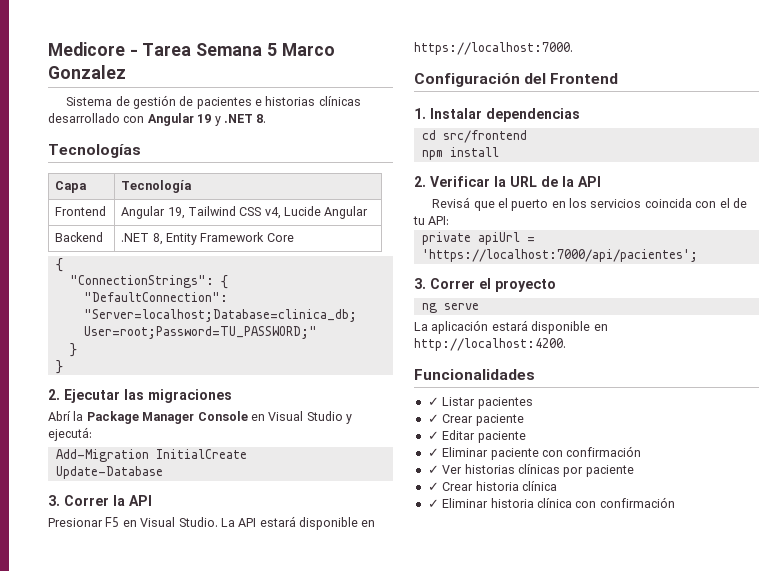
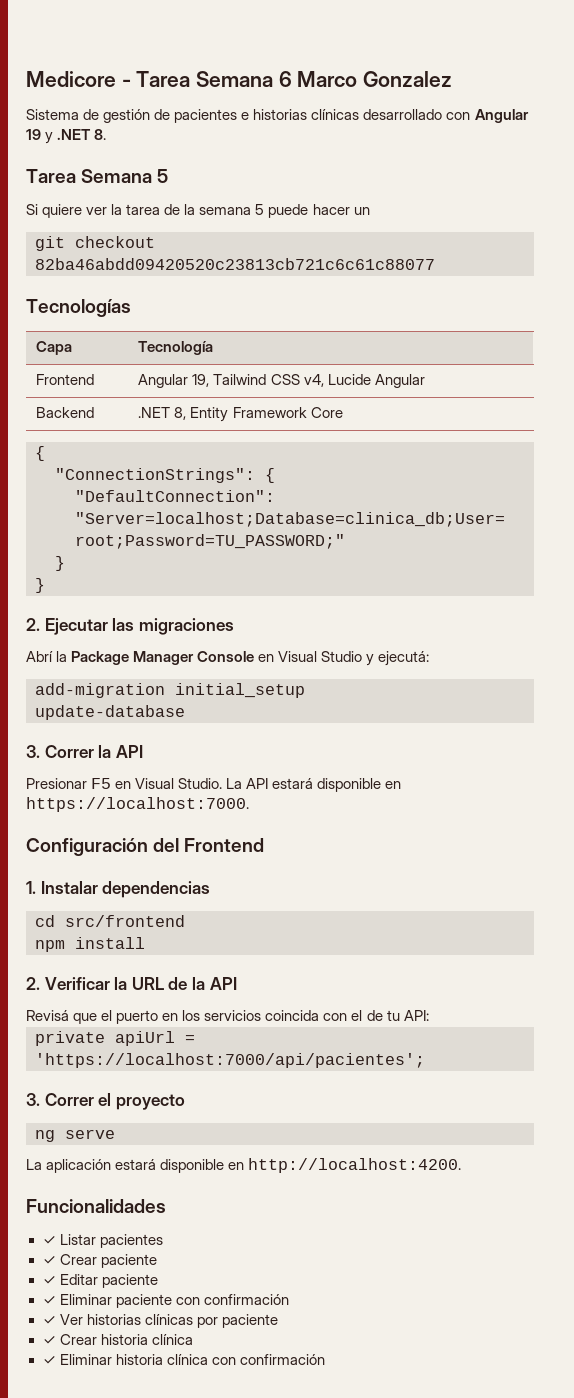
[266,43,277,56] 5 -> [278,71,292,87] 6
(267, 118) none -> [26,169,169,183] [26,204,370,218] [35,236,155,251] [35,258,435,270] // Tarea Semana 5 // Si quiere ver la tarea de la semana 5 puede hacer un // git checkout 82ba46abdd09420520c23813cb721c6c61c88077
[55,449,247,462] [55,466,163,479] Add-Migration InitialCreate // Update-Database -> [35,683,305,698] [35,705,185,720] add-migration initial_setup // update-database

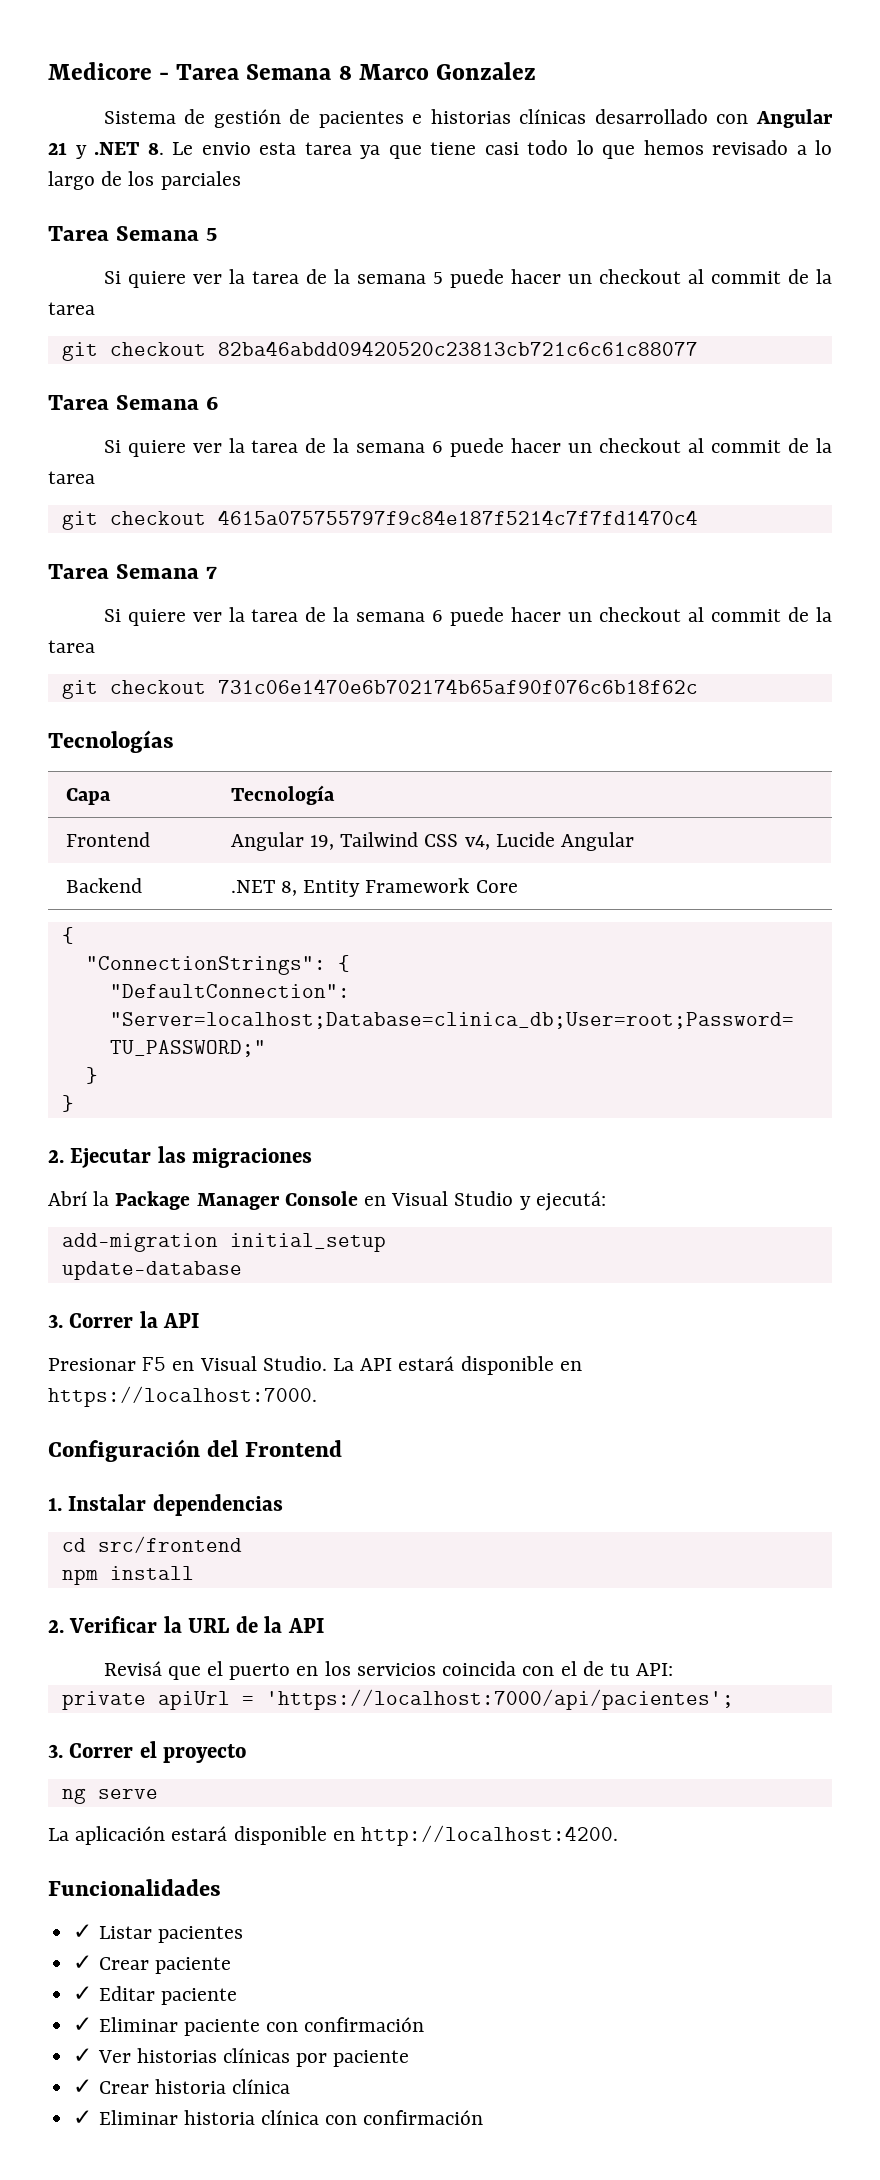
[278,71,292,87] 6 -> [338,65,352,80] 8
[26,129,41,140] 19 -> [48,142,67,155] 21
(107, 134) none -> [172,140,832,159] [48,171,241,190] Le envio esta tarea ya que tiene casi todo lo que hemos revisado a lo largo de los parciales
[35,236,155,251] [35,258,435,270] // git checkout 82ba46abdd09420520c23813cb721c6c61c88077 -> [598,269,833,284] [48,302,95,315] [61,341,698,361] [48,395,218,410] [103,438,833,457] [48,471,95,484] [61,510,698,530] [48,564,217,579] [103,607,833,626] [48,640,95,653] [61,679,698,699] checkout al commit de la tarea // git checkout 82ba46abdd09420520c23813cb721c6c61c88077 // Tarea Semana 6 // Si quiere ver la tarea de la semana 6 puede hacer un checkout al commit de la tarea // git checkout 4615a075755797f9c84e187f5214c7f7fd1470c4 // Tarea Semana 7 // Si quiere ver la tarea de la semana 6 puede hacer un checkout al commit de la tarea // git checkout 731c06e1470e6b702174b65af90f076c6b18f62c

